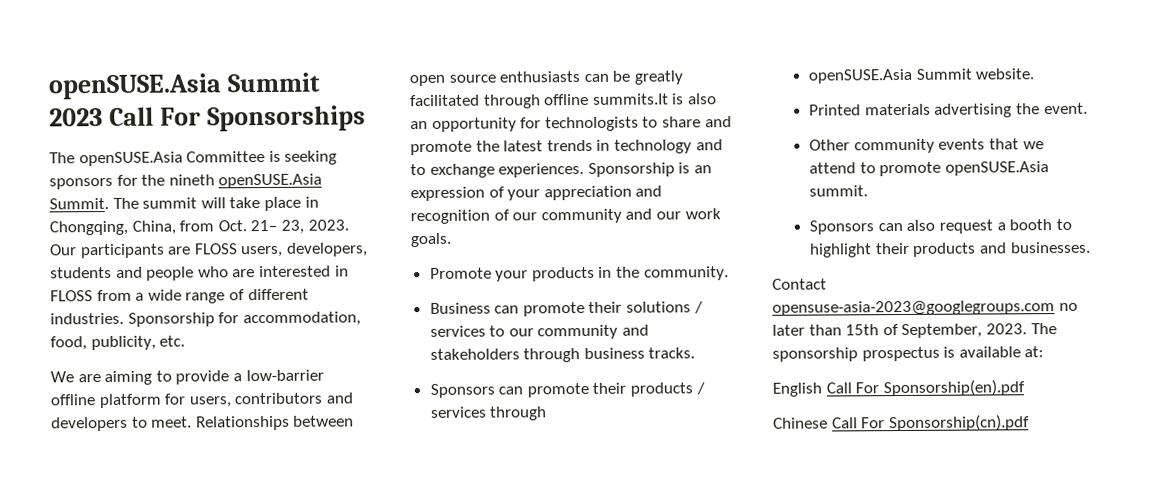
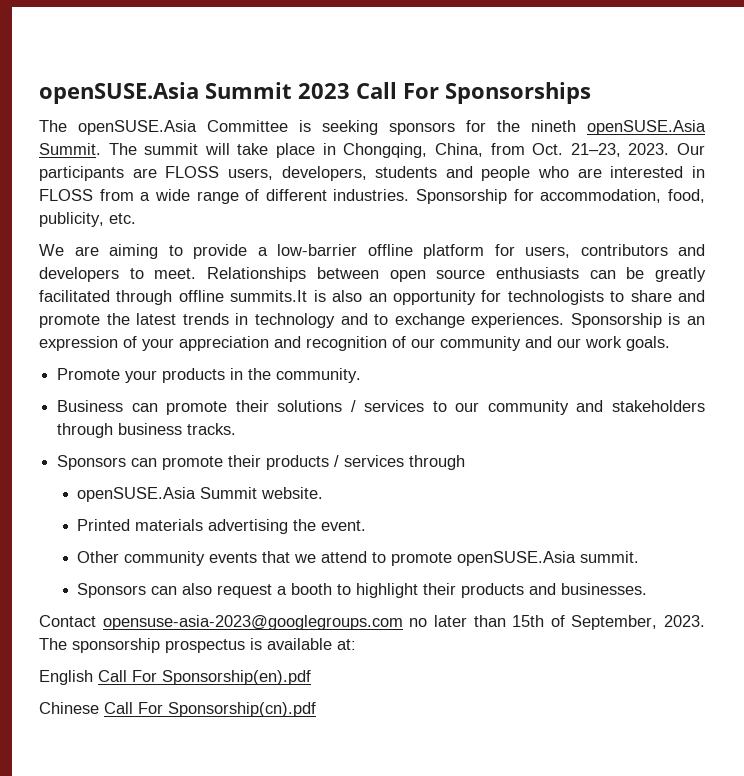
[250,219,304,234] 21– 23, -> [570,143,621,157] 21–23,

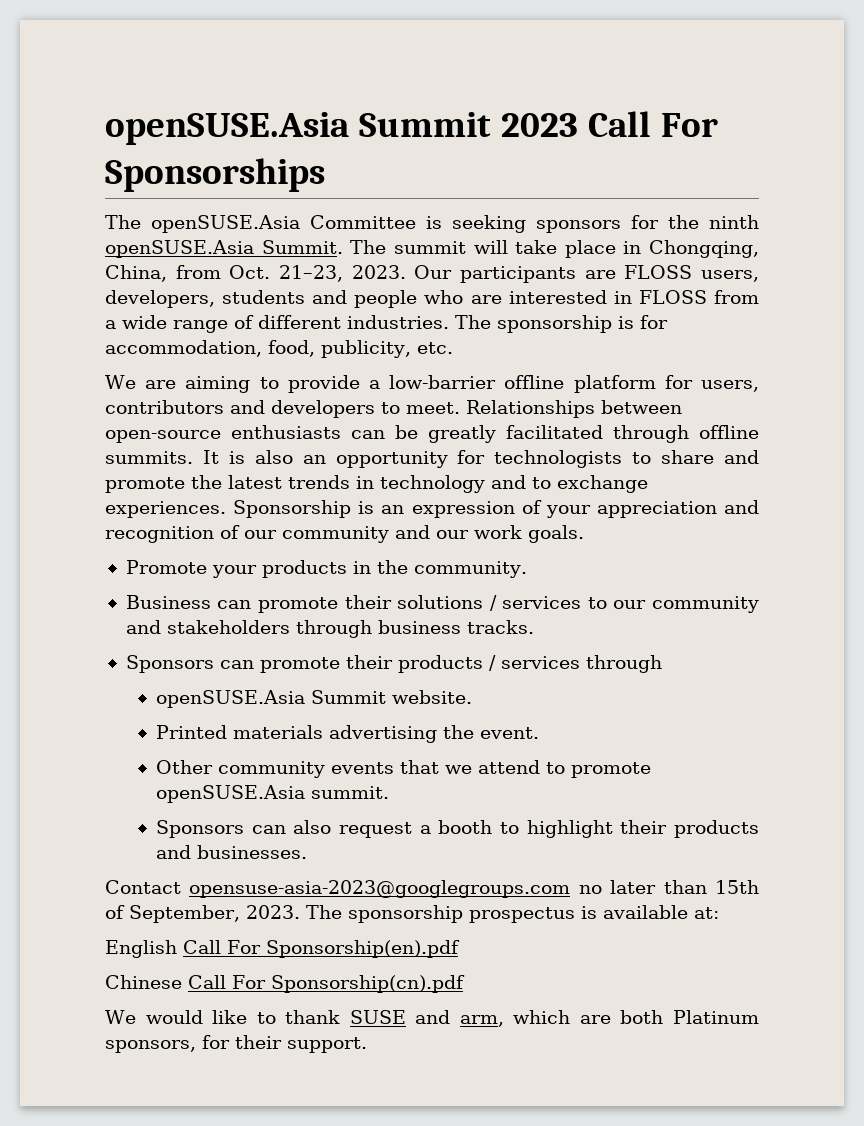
[531,120,576,132] nineth -> [709,215,759,229] ninth
[416,189,508,204] Sponsorship -> [455,315,634,333] The sponsorship is
[389,269,486,282] open source -> [105,430,221,443] open-source
[230,290,308,302] summits.It -> [105,450,219,464] summits. It
(316, 709) none -> [105,1010,759,1027] [105,1035,367,1053] // We would like to thank SUSE and arm, which are both Platinum sponsors, for their support.

